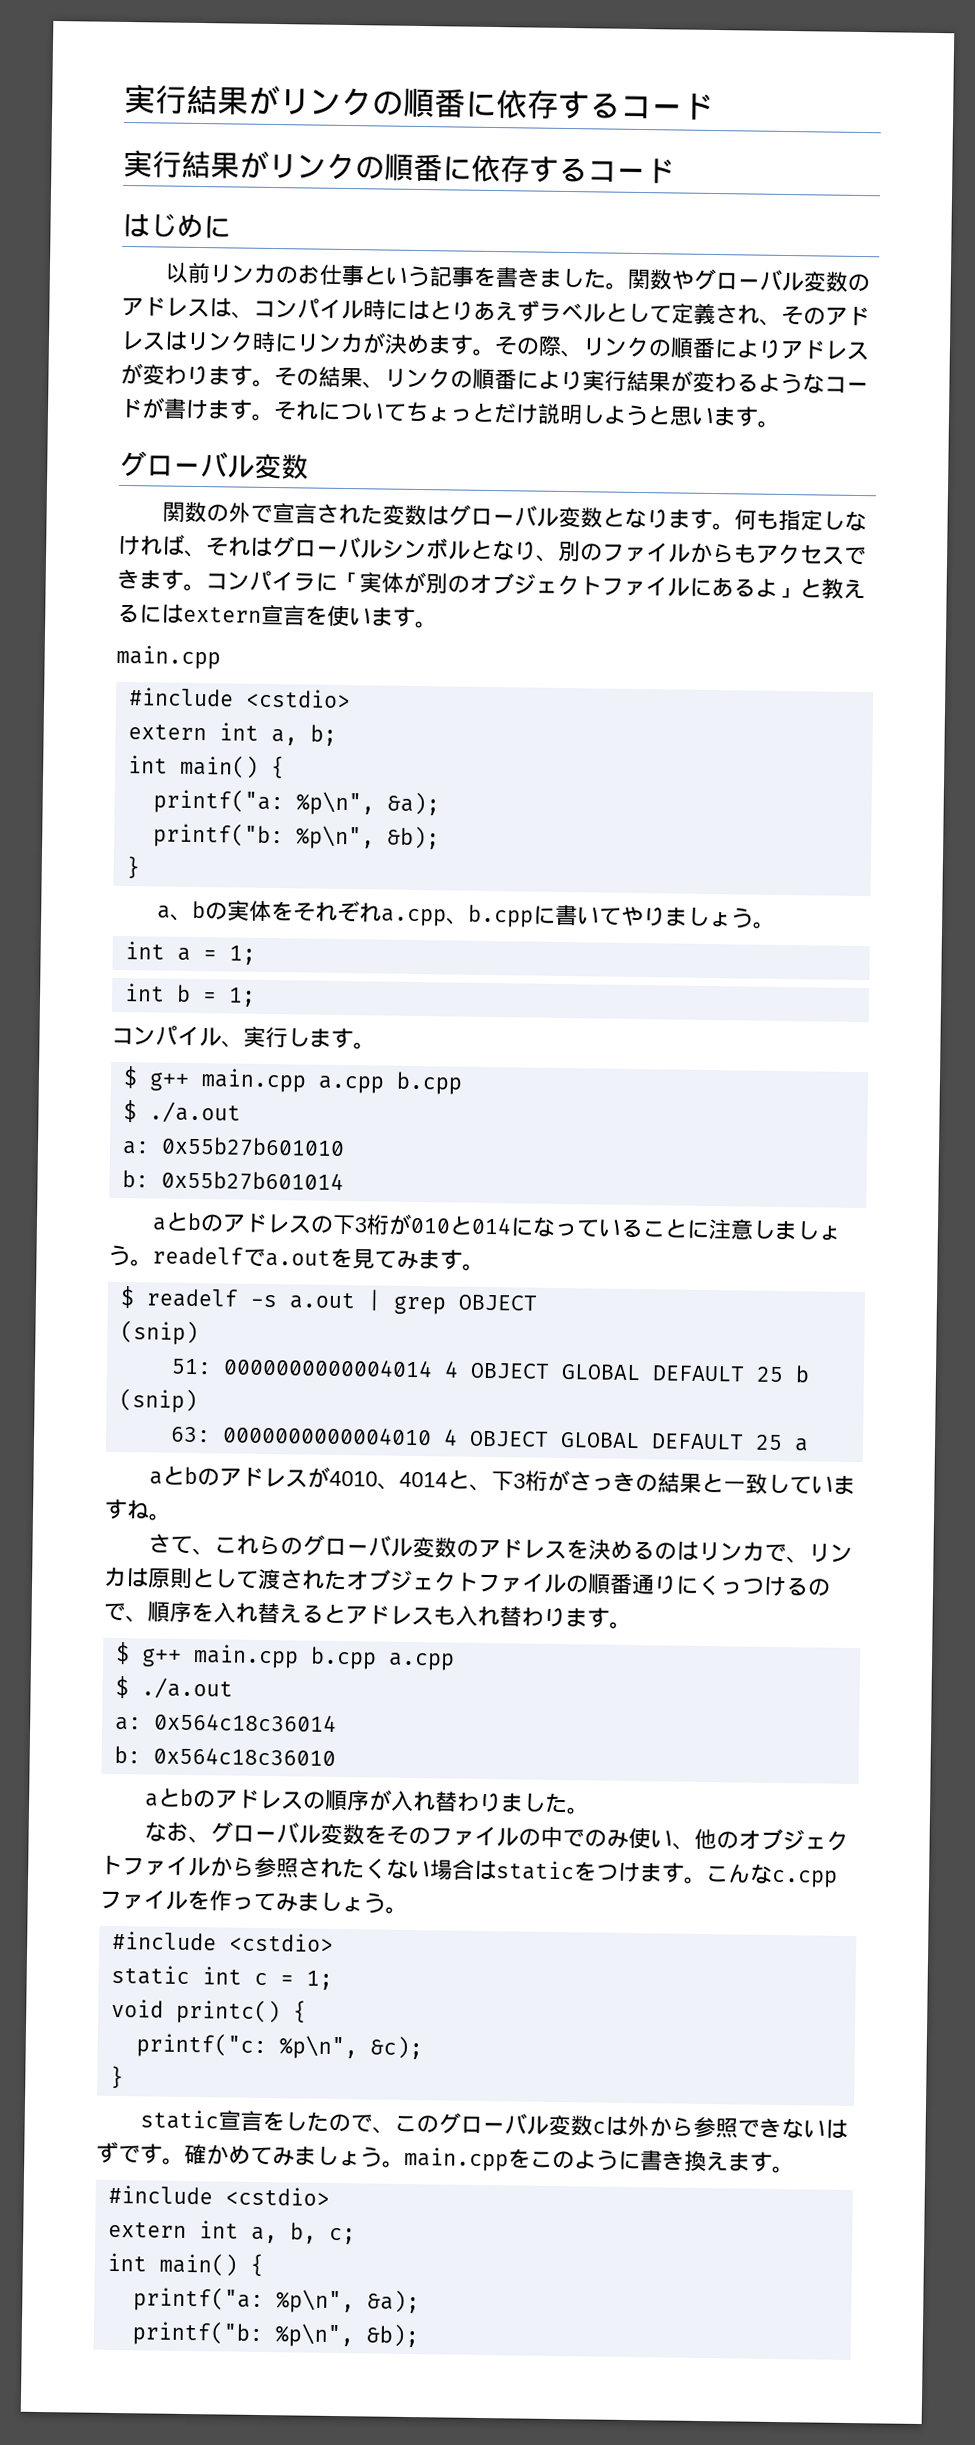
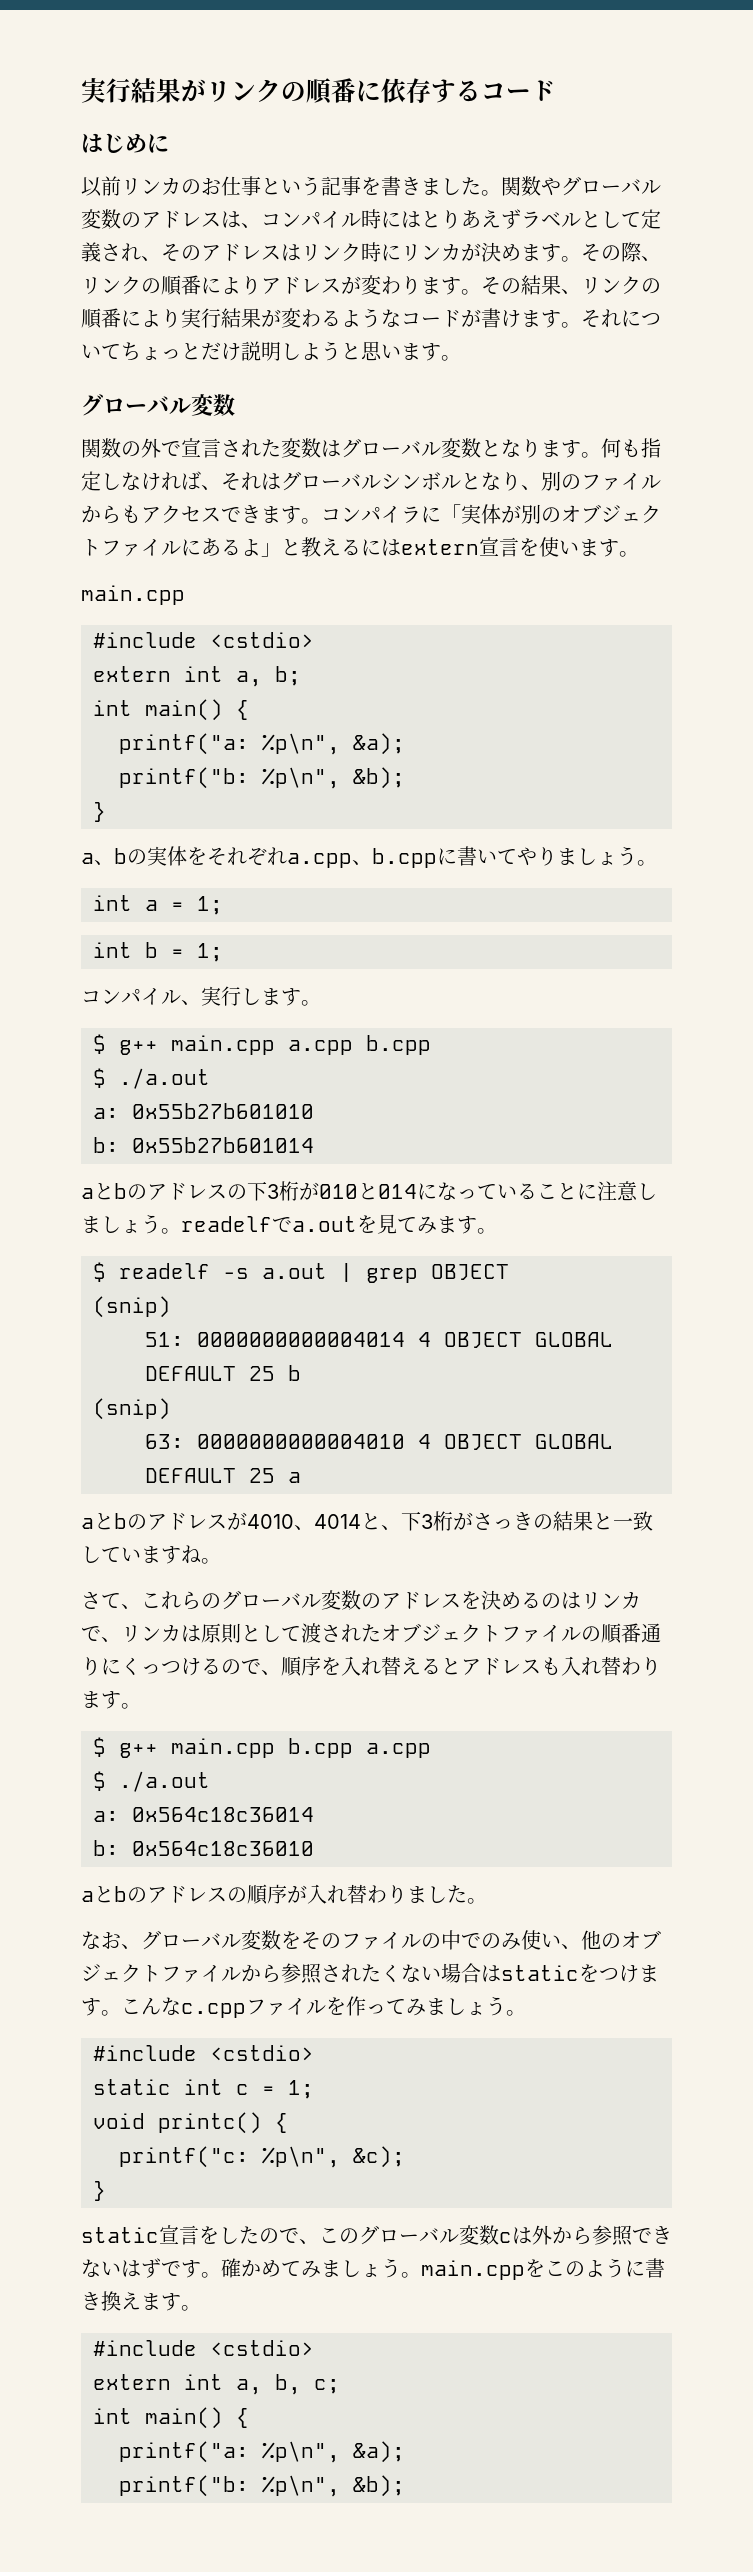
[123,149,675,184] // 実行結果がリンクの順番に依存するコード -> (556, 90) none

